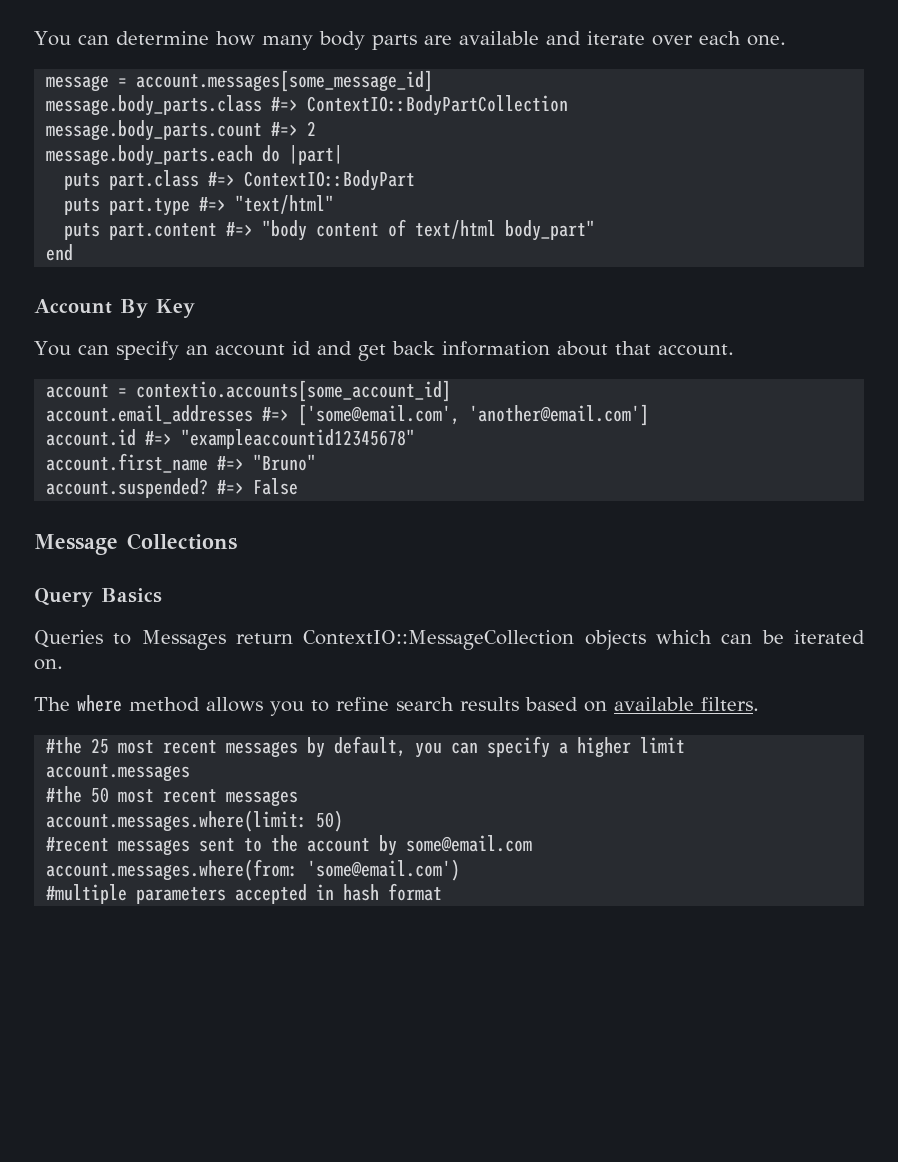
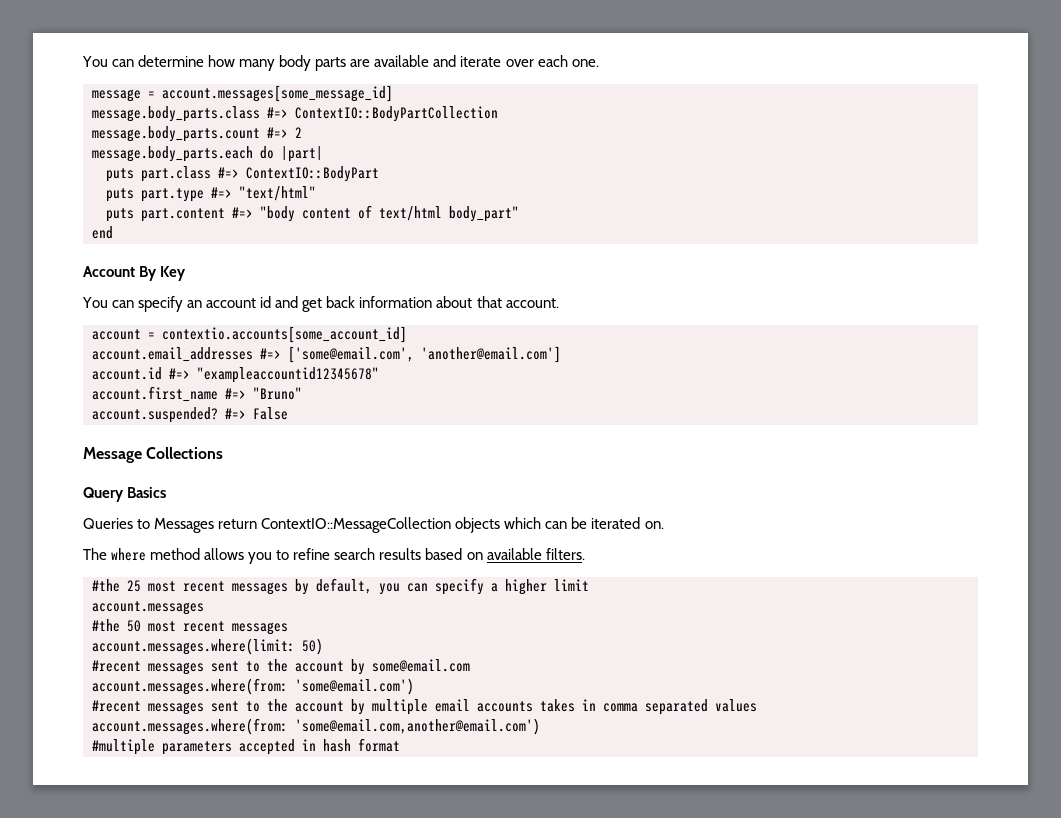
(461, 870) none -> [92,699,757,715] [92,718,540,735] // #recent messages sent to the account by multiple email accounts takes in comma separated values // account.messages.where(from: 'some@email.com,another@email.com')

